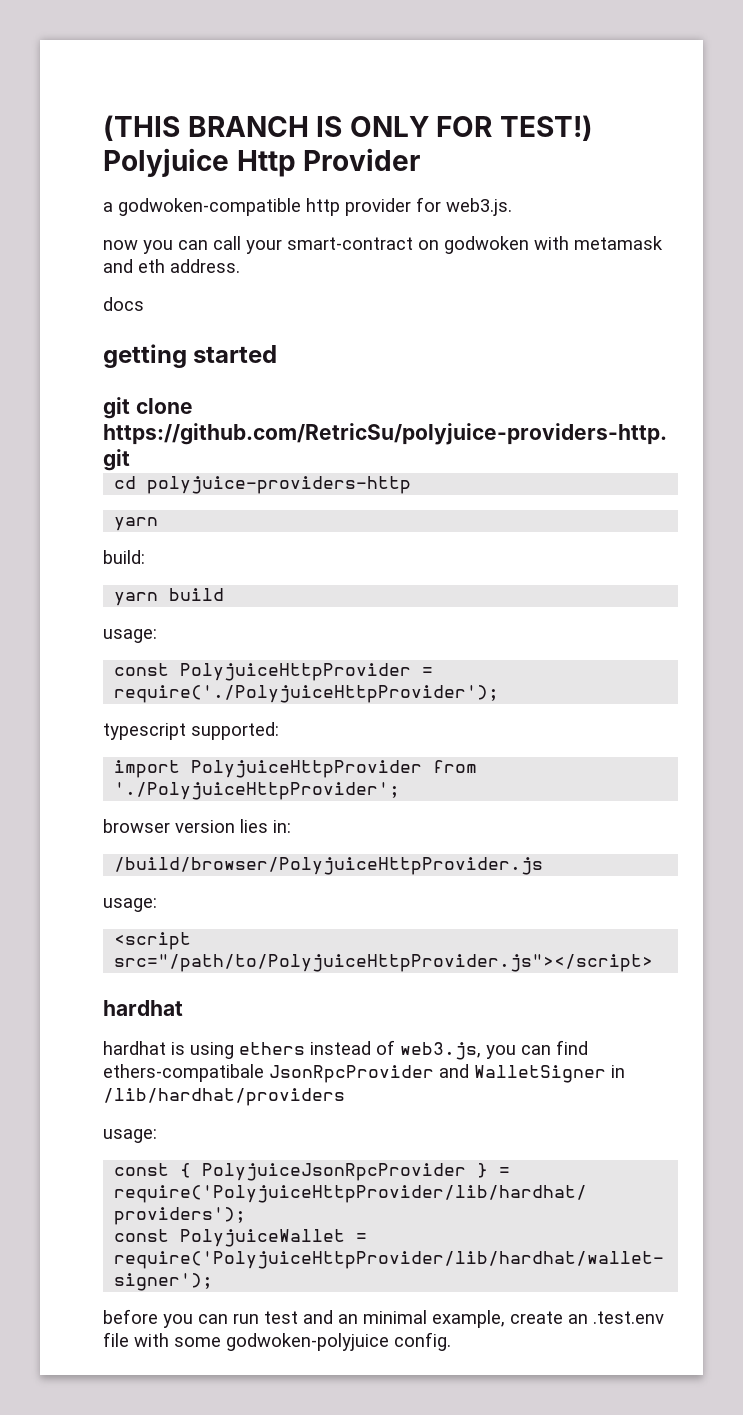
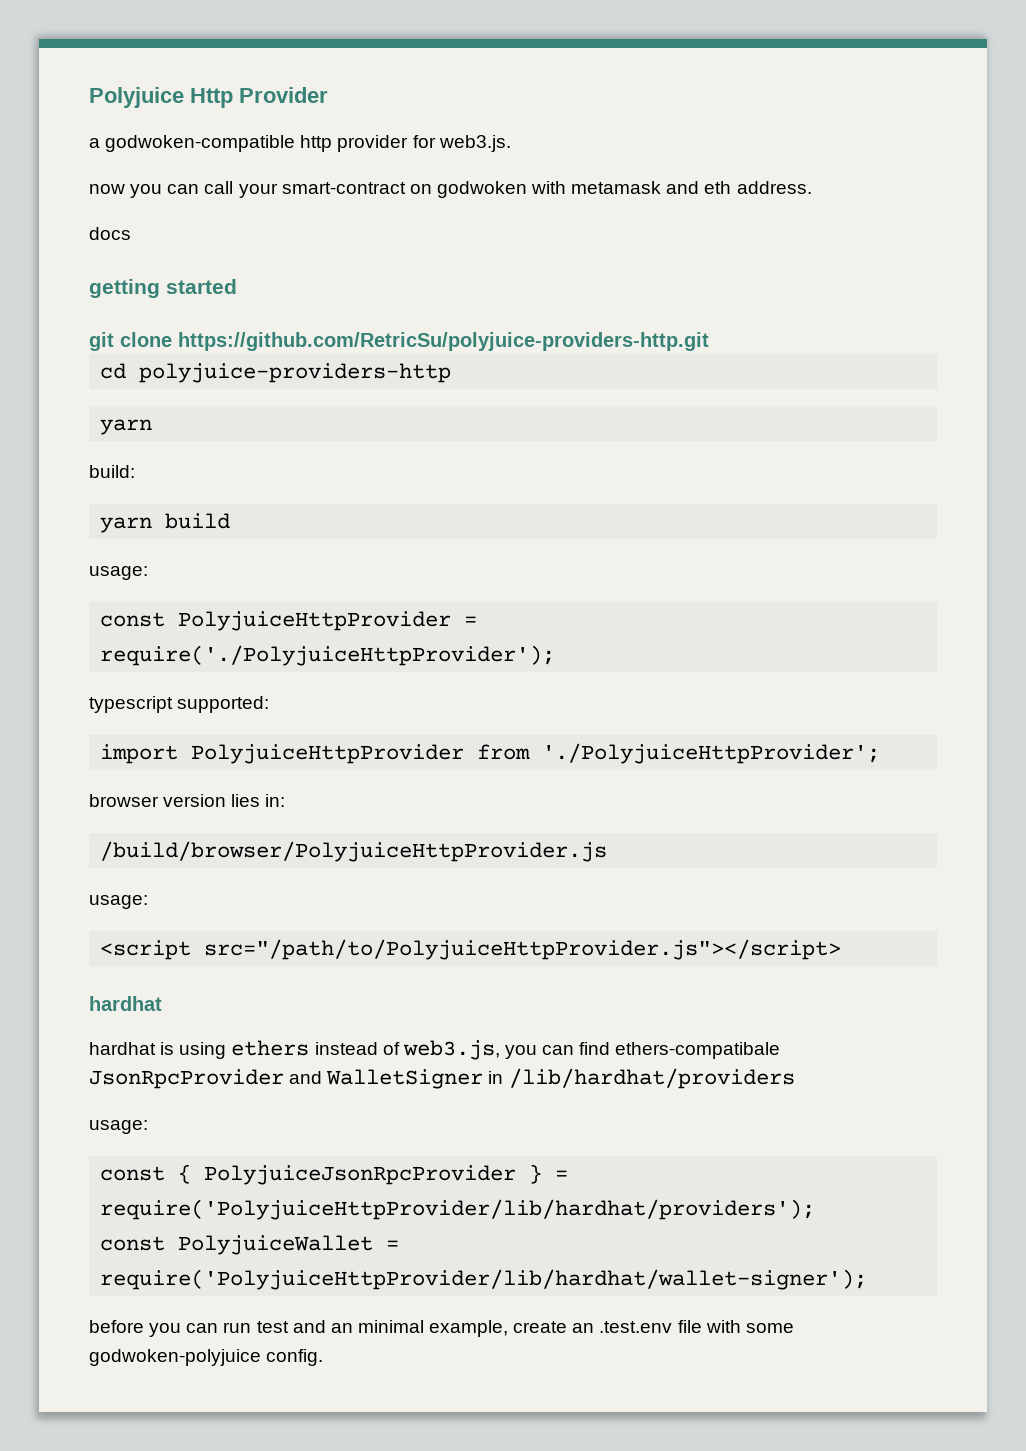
[103,115,593,141] (THIS BRANCH IS ONLY FOR TEST!) -> (89, 97) none

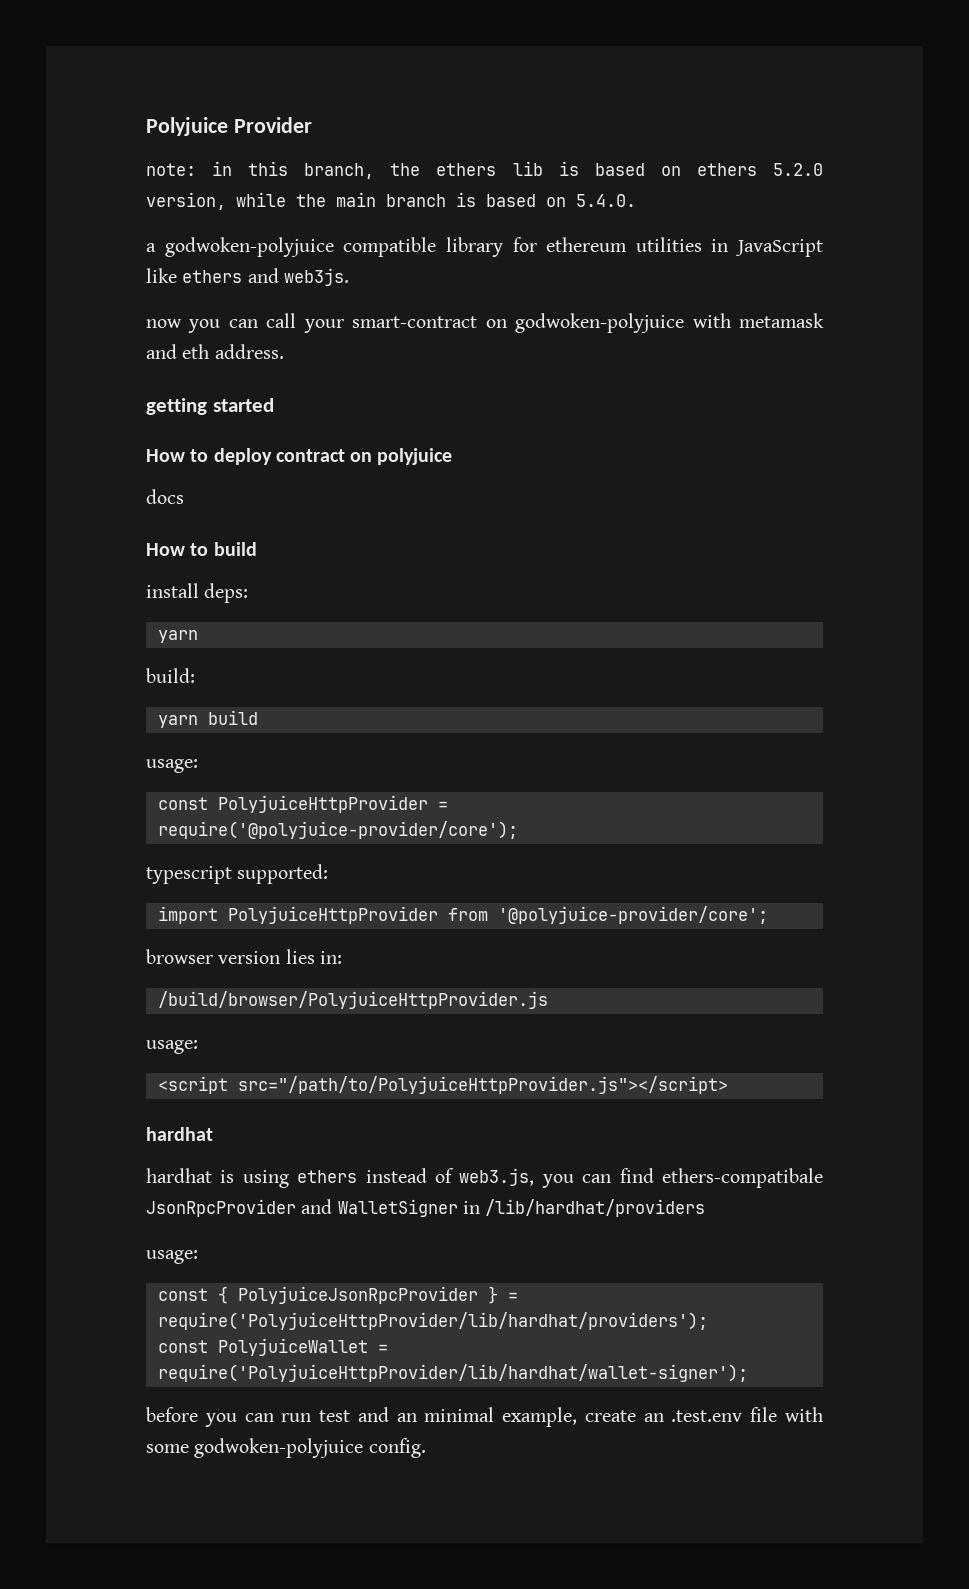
[190,88,233,108] Http -> (228, 126) none
[89,135,511,152] a godwoken-compatible http provider for web3.js. -> [146,161,824,179] [146,192,636,210] [146,237,823,257] [146,268,349,286] note: in this branch, the ethers lib is based on ethers 5.2.0 version, while the main branch is based on 5.4.0. // a godwoken-polyjuice compatible library for ethereum utilities in JavaScript like ethers and web3js.
[436,181,527,198] godwoken -> [515,313,685,333] godwoken-polyjuice
[89,227,131,240] // docs -> (284, 351) none
[89,332,709,351] [100,363,452,383] git clone https://github.com/RetricSu/polyjuice-providers-http.git // cd polyjuice-providers-http -> [146,448,453,465] [146,489,184,504] [146,542,257,556] [146,583,249,603] How to deploy contract on polyjuice // docs // How to build // install deps:
[100,645,556,666] require('./PolyjuiceHttpProvider'); -> [157,821,518,839] require('@polyjuice-provider/core');
[542,743,881,764] './PolyjuiceHttpProvider'; -> [497,906,768,924] '@polyjuice-provider/core';

